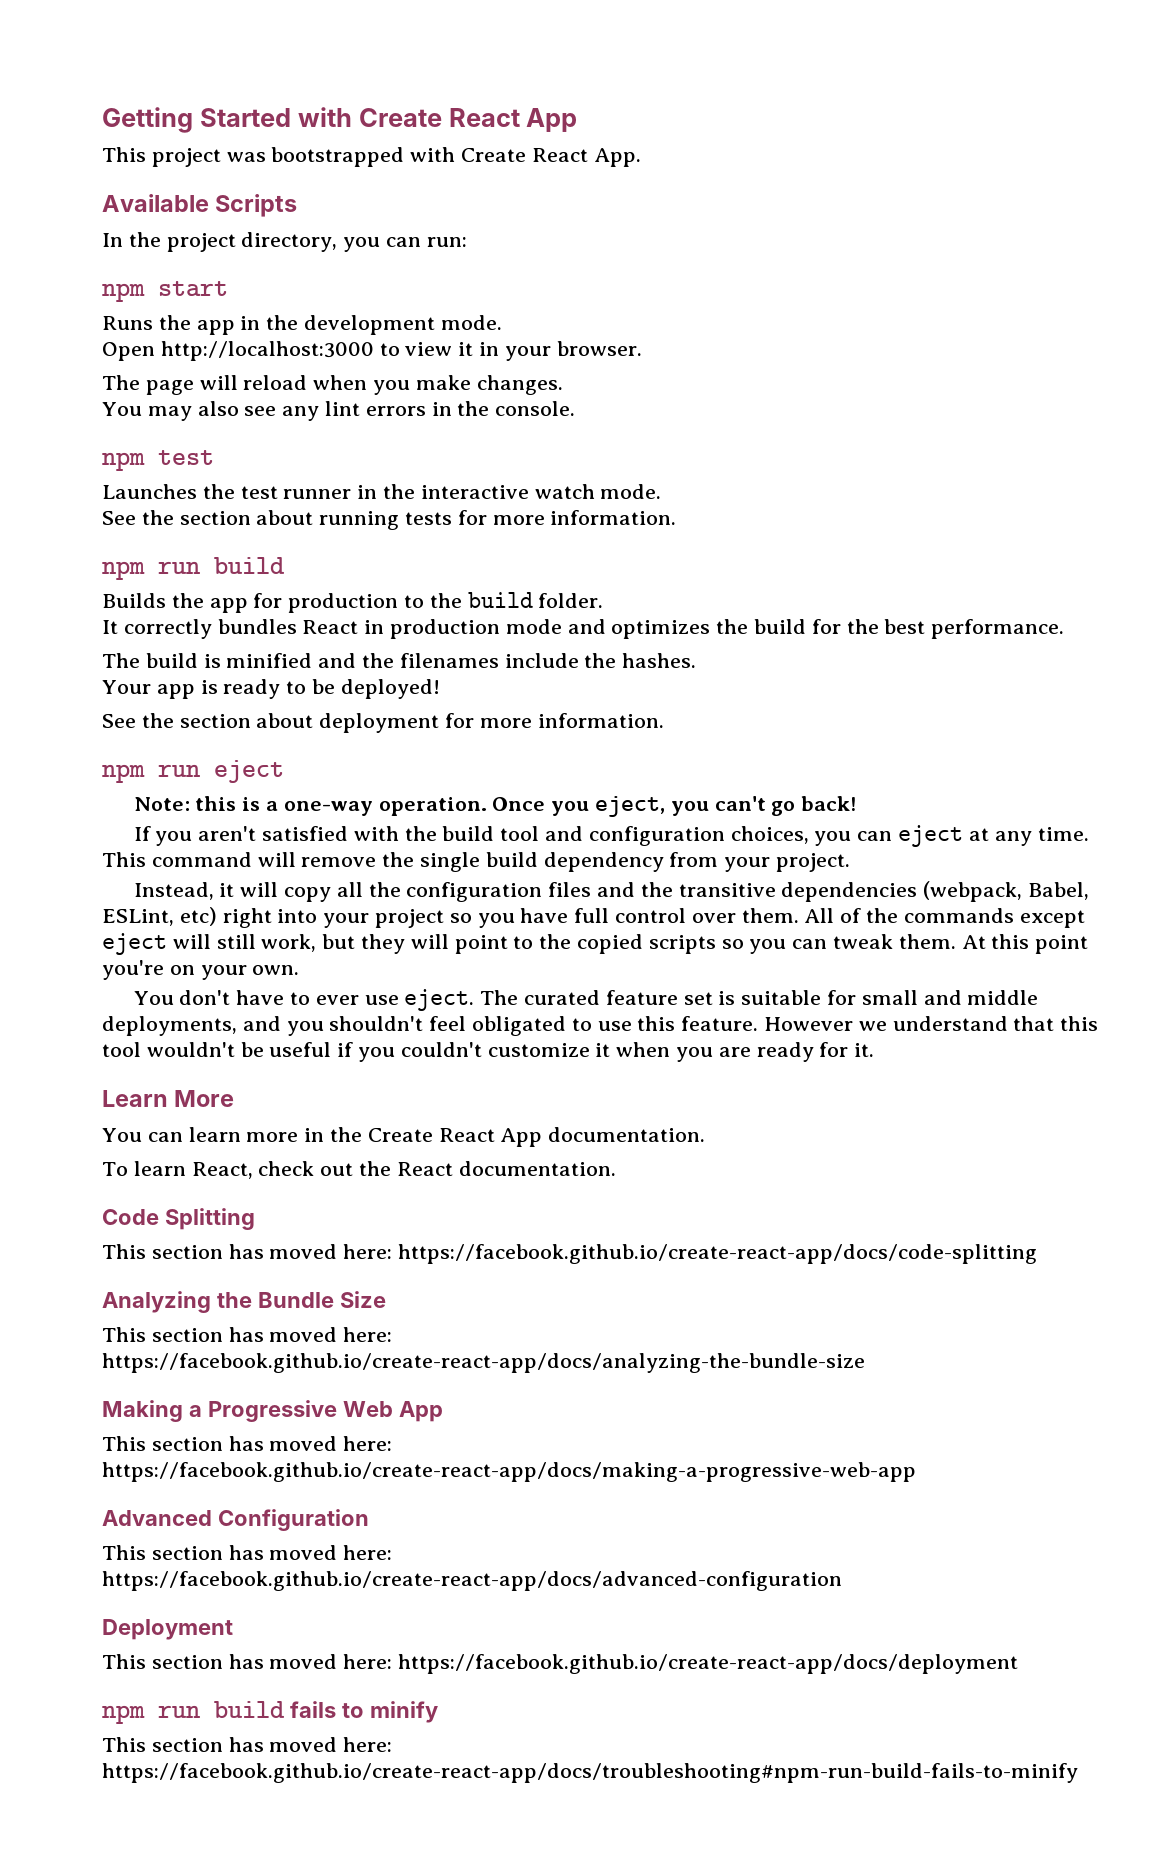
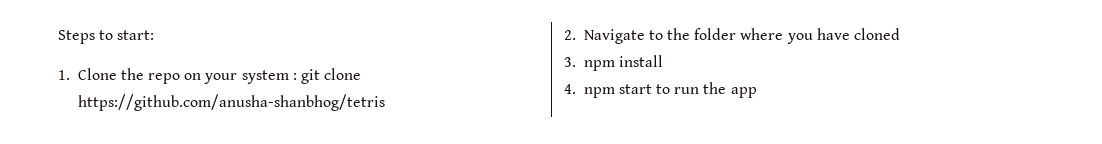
[102,107,578,133] [102,147,641,167] [102,194,298,217] [102,232,467,252] [102,281,228,302] [102,315,502,335] [102,341,642,361] [102,375,563,395] [102,401,576,421] [102,450,214,471] [102,484,662,499] [102,510,677,530] [102,557,285,580] [102,592,604,613] [102,619,1065,639] [102,653,697,668] [102,679,440,699] [102,713,664,733] [102,760,284,783] [133,796,857,817] [133,825,1089,847] [102,852,851,872] [133,881,1090,902] [102,907,1085,928] [102,933,1089,955] [102,960,300,980] [133,989,1039,1011] [102,1016,1099,1036] [102,1042,875,1062] [102,1090,235,1107] [102,1127,706,1147] [102,1161,616,1179] [102,1208,255,1230] [102,1244,1038,1264] [102,1291,386,1313] [102,1327,393,1342] [102,1353,865,1373] [102,1400,443,1422] [102,1436,393,1451] [102,1462,916,1482] [102,1509,369,1531] [102,1545,393,1560] [102,1571,842,1591] [102,1619,233,1640] [102,1654,1019,1674] [102,1701,438,1724] [102,1737,393,1752] [102,1763,1078,1783] Getting Started with Create React App // This project was bootstrapped with Create React App. // Available Scripts // In the project directory, you can run: // npm start // Runs the app in the development mode. // Open http://localhost:3000 to view it in your browser. // The page will reload when you make changes. // You may also see any lint errors in the console. // npm test // Launches the test runner in the interactive watch mode. // See the section about running tests for more information. // npm run build // Builds the app for production to the build folder. // It correctly bundles React in production mode and optimizes the build for the best performance. // The build is minified and the filenames include the hashes. // Your app is ready to be deployed! // See the section about deployment for more information. // npm run eject // Note: this is a one-way operation. Once you eject, you can't go back! // If you aren't satisfied with the build tool and configuration choices, you can eject at any time. This command will remove the single build dependency from your project. // Instead, it will copy all the configuration files and the transitive dependencies (webpack, Babel, ESLint, etc) right into your project so you have full control over them. All of the commands except eject will still work, but they will point to the copied scripts so you can tweak them. At this point you're on your own. // You don't have to ever use eject. The curated feature set is suitable for small and middle deployments, and you shouldn't feel obligated to use this feature. However we understand that this tool wouldn't be useful if you couldn't customize it when you are ready for it. // Learn More // You can learn more in the Create React App documentation. // To learn React, check out the React documentation. // Code Splitting // This section has moved here: https://facebook.github.io/create-react-app/docs/code-splitting // Analyzing the Bundle Size // This section has moved here: https://facebook.github.io/create-react-app/docs/analyzing-the-bundle-size // Making a Progressive Web App // This section has moved here: https://facebook.github.io/create-react-app/docs/making-a-progressive-web-app // Advanced Configuration // This section has moved here: https://facebook.github.io/create-react-app/docs/advanced-configuration // Deployment // This section has moved here: https://facebook.github.io/create-react-app/docs/deployment // npm run build fails to minify // This section has moved here: https://facebook.github.io/create-react-app/docs/troubleshooting#npm-run-build-fails-to-minify -> [58,30,155,44] [58,68,362,84] [77,94,385,111] [564,28,901,44] [564,55,663,71] [564,82,757,98] Steps to start: // 1. Clone the repo on your system : git clone https://github.com/anusha-shanbhog/tetris // 2. Navigate to the folder where you have cloned // 3. npm install // 4. npm start to run the app

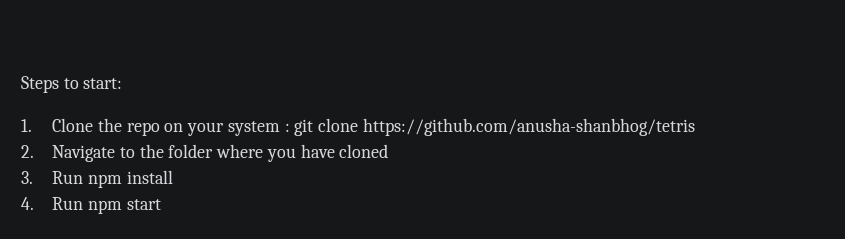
(576, 62) none -> [52,171,84,184] Run
(576, 89) none -> [52,197,84,210] Run
[656,82,757,98] to run the app -> (161, 204) none

